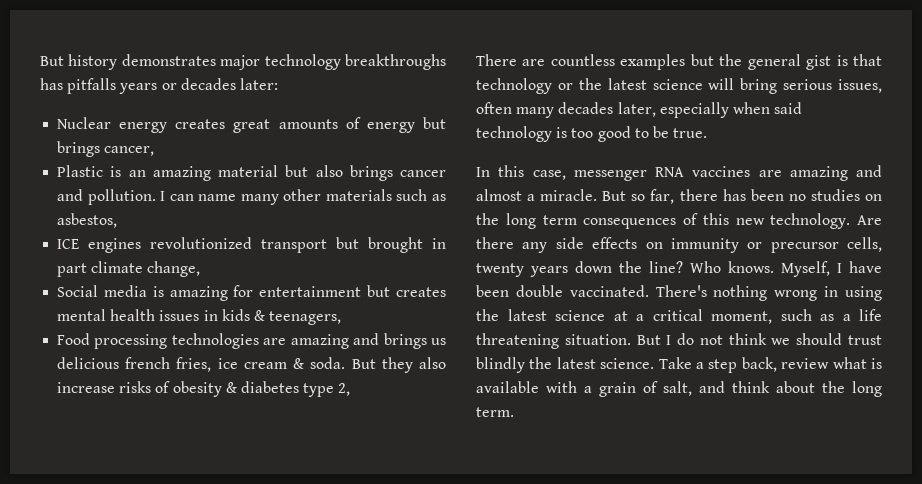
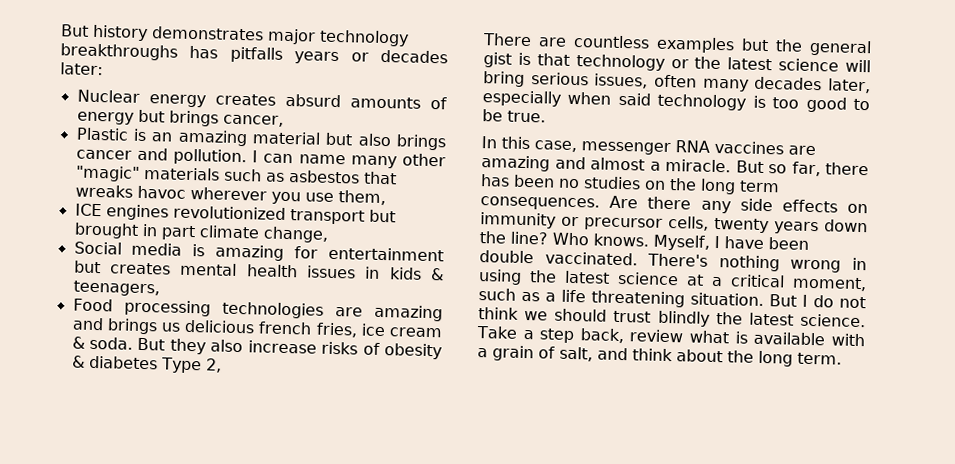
[233,119,271,133] great -> [284,93,341,108] absurd
(322, 195) none -> [74,165,140,182] "magic"
[57,213,118,228] asbestos, -> [288,170,397,185] [74,184,386,206] asbestos that wreaks havoc wherever you use them,
[303,383,335,397] type -> [159,357,202,374] Type
[583,213,851,229] consequences of this new technology. -> [480,196,600,211] consequences.

